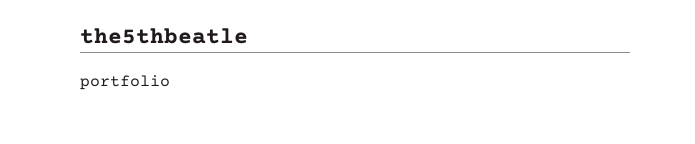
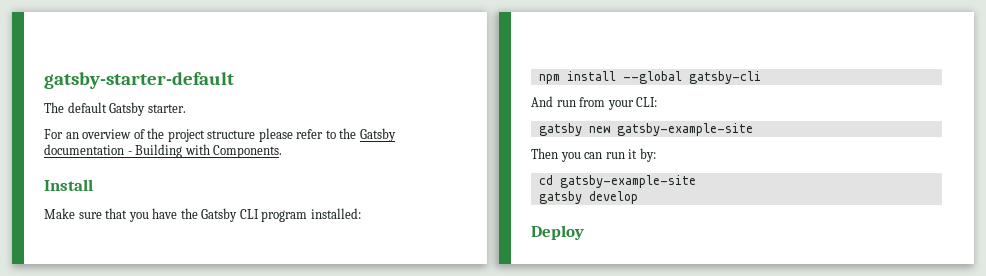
[80,28,248,44] [80,75,170,90] the5thbeatle // portfolio -> [44,72,234,89] [44,102,186,116] [44,128,396,142] [44,144,283,158] [44,179,93,191] [44,208,361,222] [538,71,761,84] [531,96,658,110] [538,123,753,136] [531,148,656,162] [538,175,696,188] [538,191,638,204] [531,225,584,240] gatsby-starter-default // The default Gatsby starter. // For an overview of the project structure please refer to the Gatsby documentation - Building with Components. // Install // Make sure that you have the Gatsby CLI program installed: // npm install --global gatsby-cli // And run from your CLI: // gatsby new gatsby-example-site // Then you can run it by: // cd gatsby-example-site // gatsby develop // Deploy

